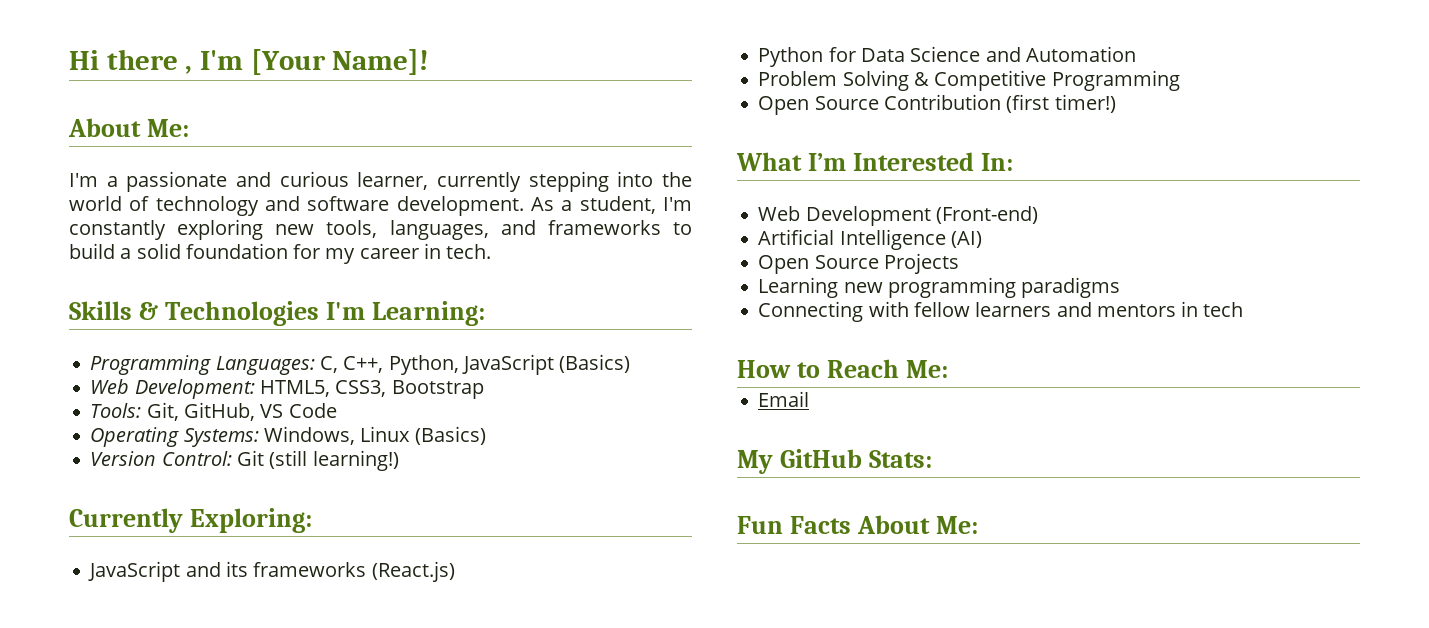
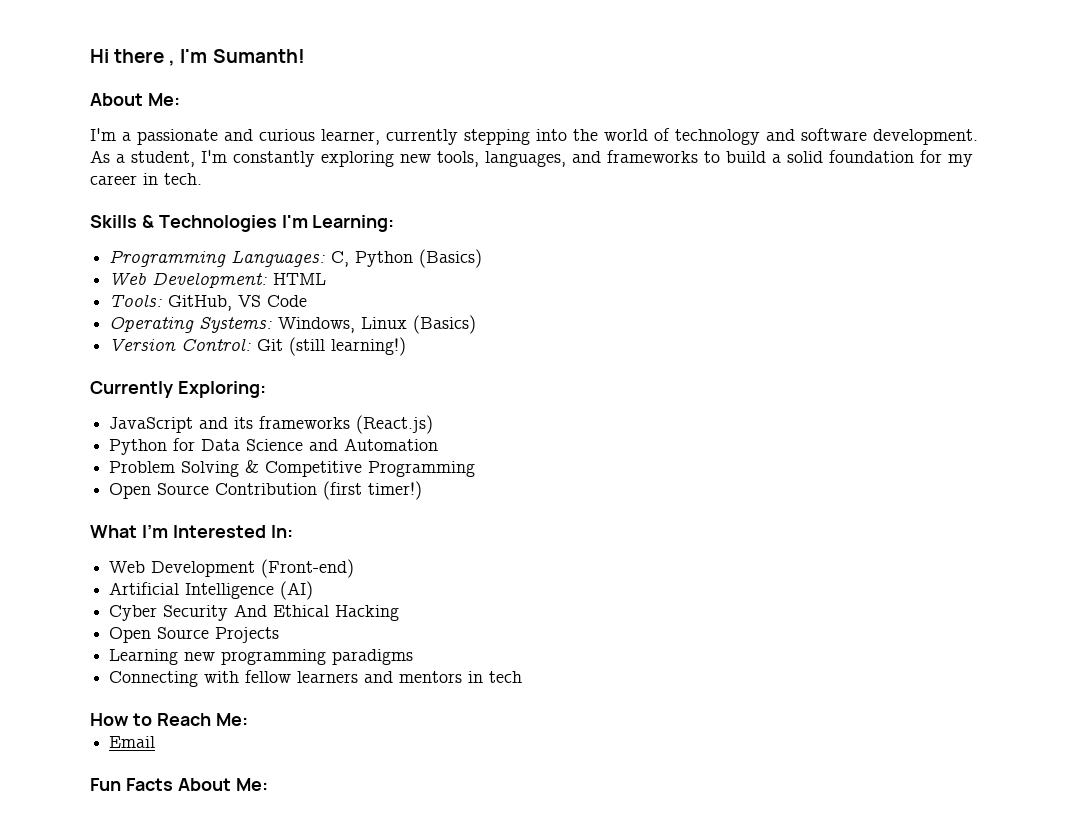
[250,49,430,75] [Your Name]! -> [212,49,305,63] Sumanth!
[343,354,554,375] C++, Python, JavaScript -> [355,251,414,267] Python
[259,380,484,399] HTML5, CSS3, Bootstrap -> [273,273,327,285] HTML
[146,402,179,421] Git, -> (163, 300) none
(982, 239) none -> [109,604,400,621] // Cyber Security And Ethical Hacking
[737,449,932,474] // My GitHub Stats: -> (156, 742) none

